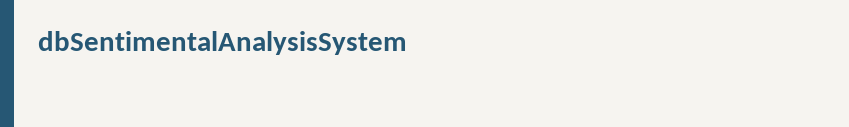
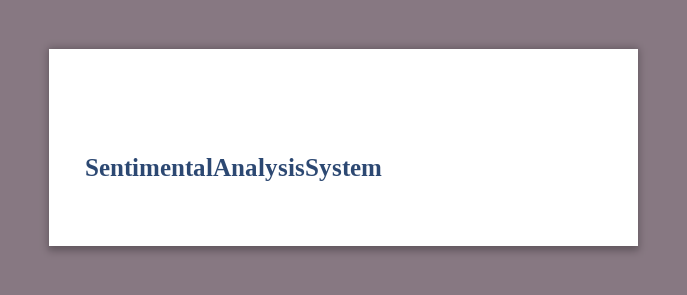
[38,31,407,55] dbSentimentalAnalysisSystem -> [85,158,382,181] SentimentalAnalysisSystem

